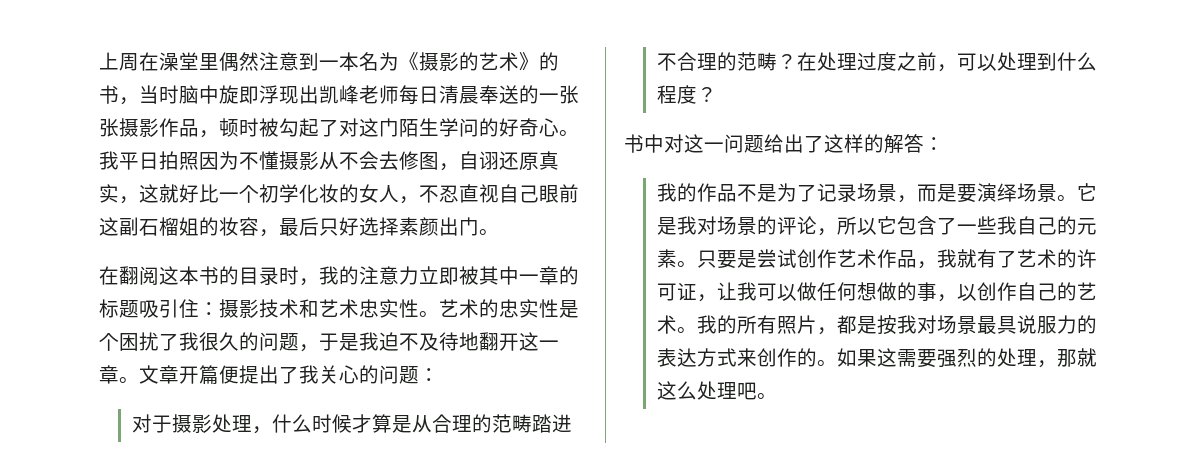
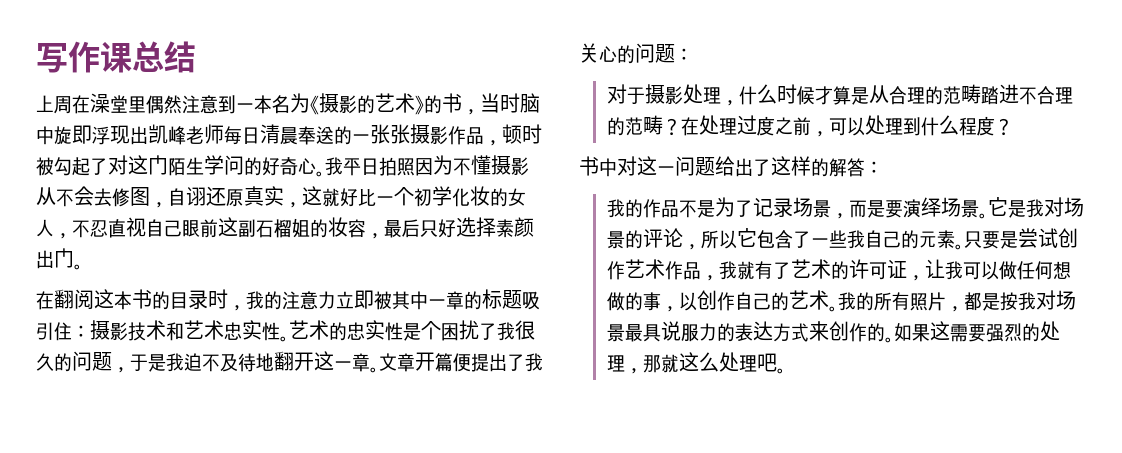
(99, 61) none -> [36,41,196,73] 写作课总结 //

